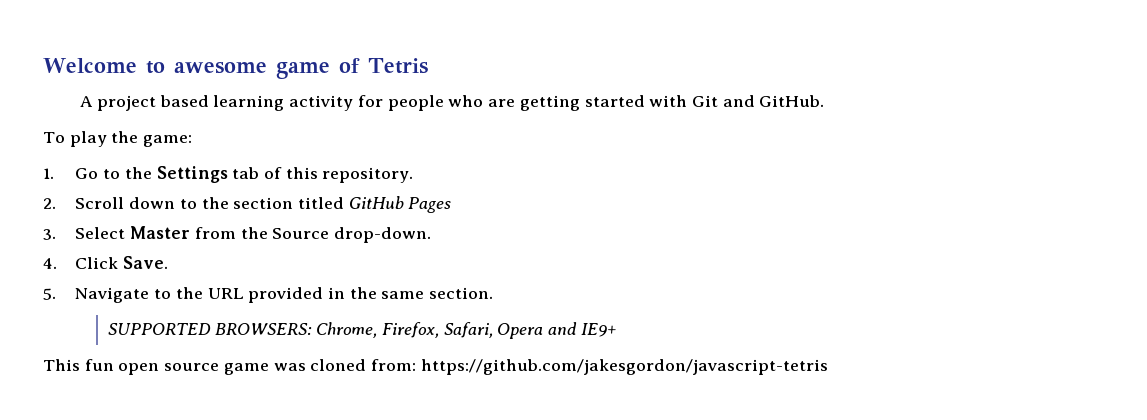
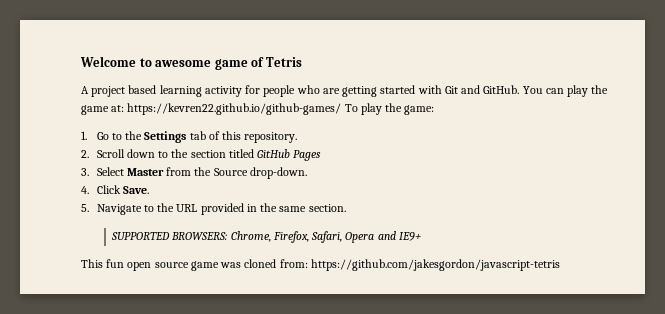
(825, 101) // -> [522,85,609,97] [81,103,342,115] You can play the game at: https://kevren22.github.io/github-games/

